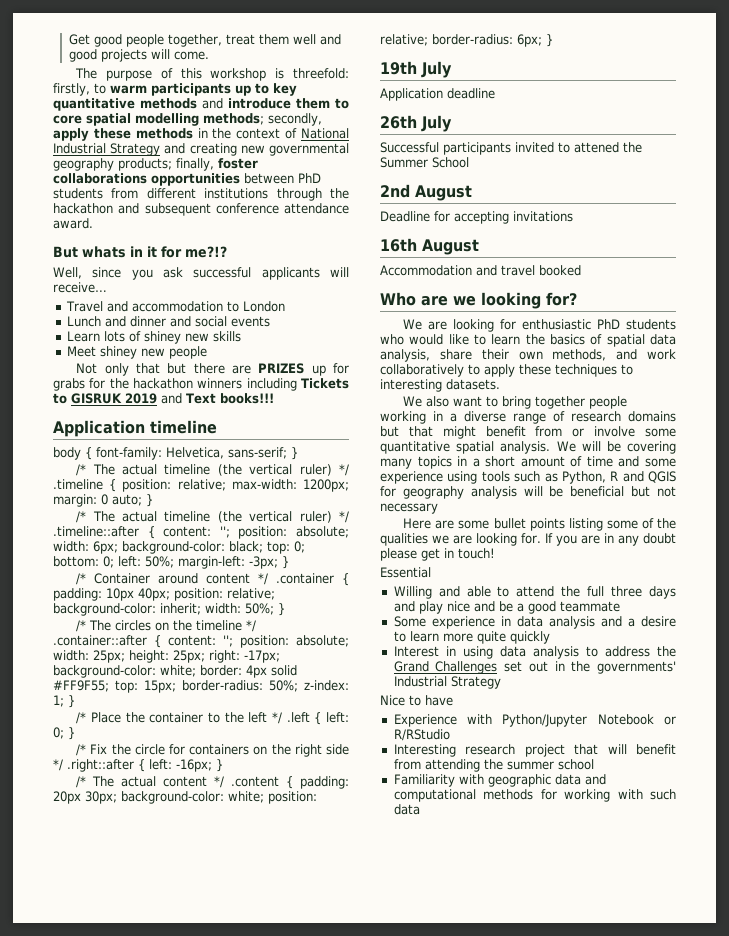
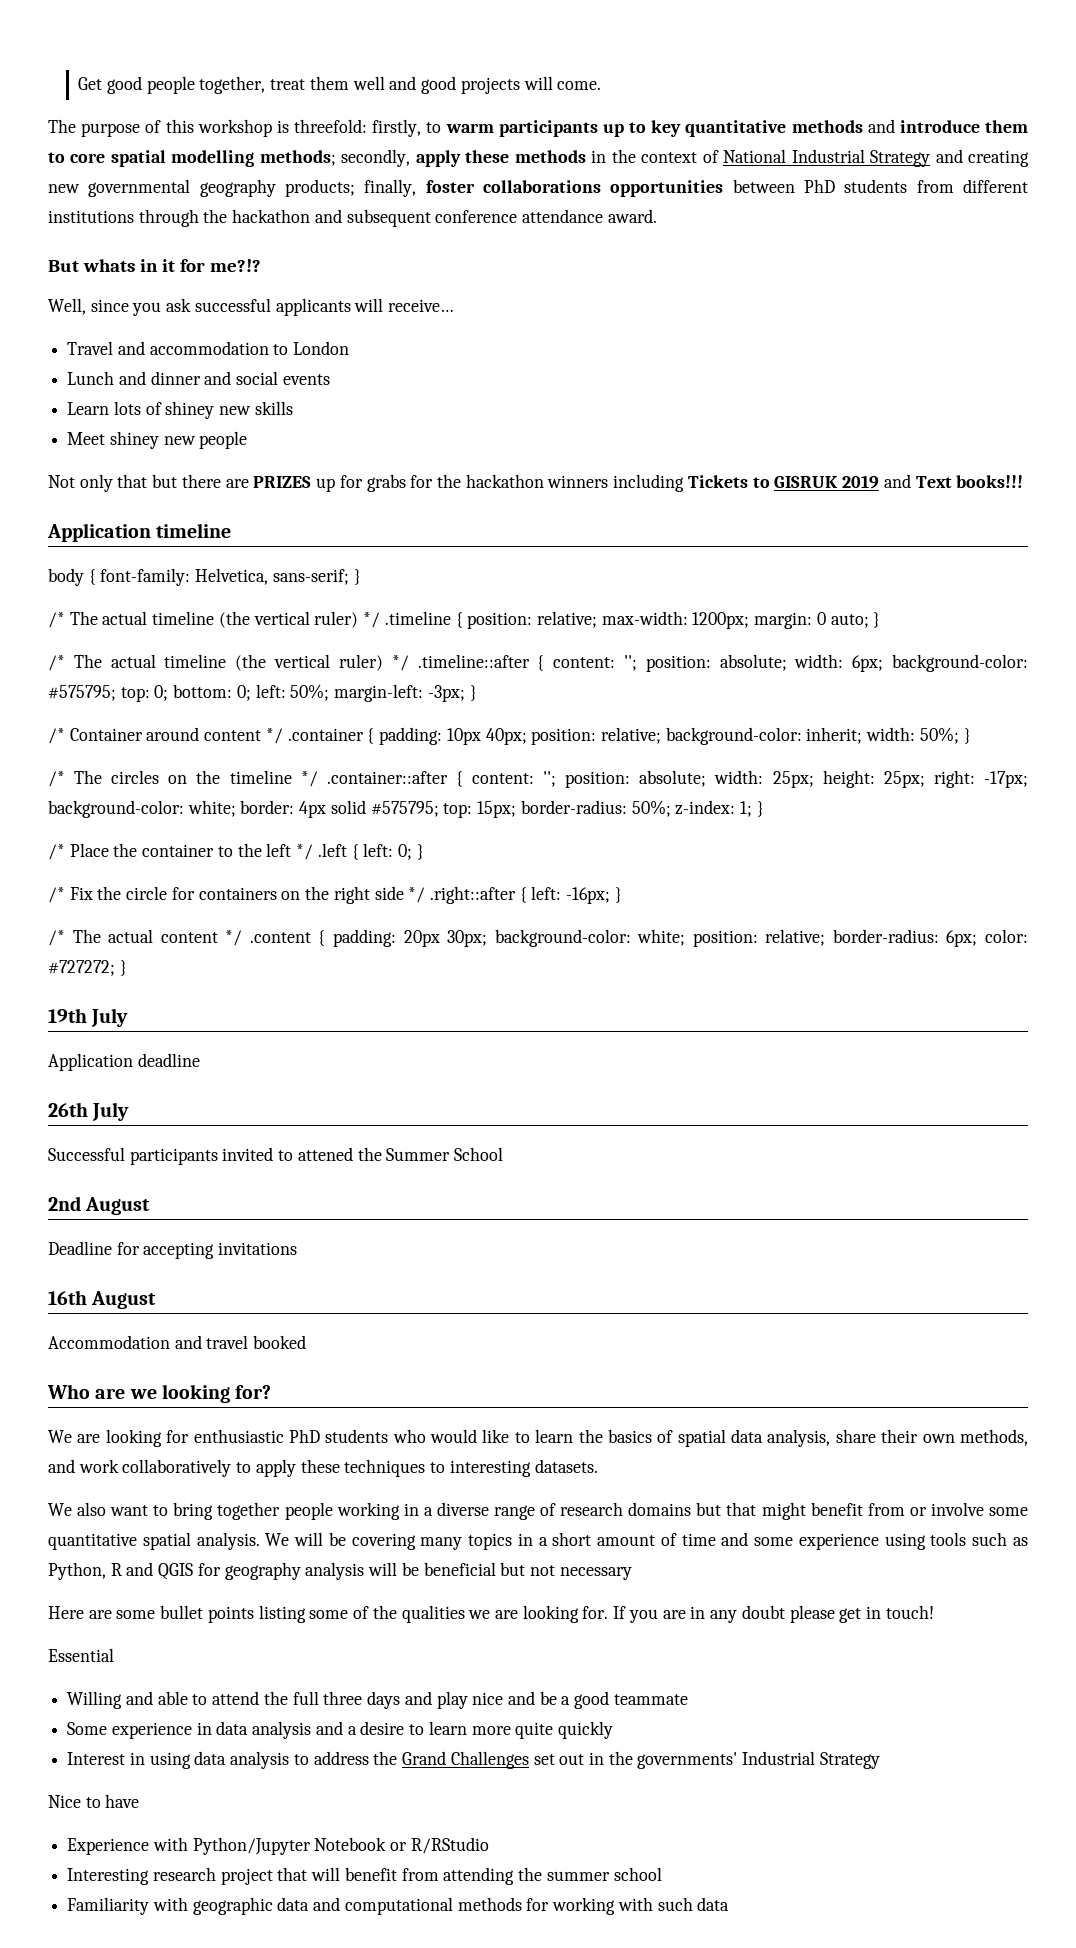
[229,541,263,553] black; -> [48,685,116,701] #575795;
[53,680,109,692] #FF9F55; -> [370,801,439,817] #575795;
(542, 40) none -> [985,929,1028,943] [48,960,115,976] color: #727272;

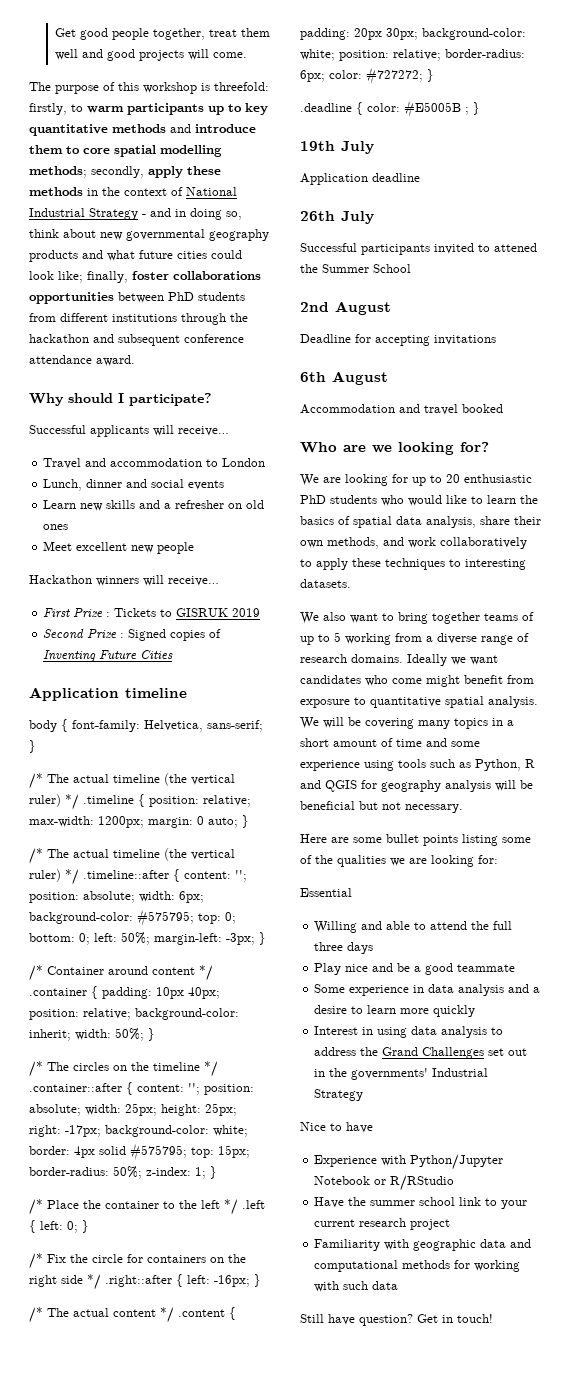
[935,149,1030,167] [48,179,355,197] and creating new governmental geography products; -> [142,208,242,220] [29,229,269,241] [29,250,242,262] [29,271,83,283] - and in doing so, think about new governmental geography products and what future cities could look like;
[48,259,261,272] [48,298,271,316] But whats in it for me?!? // Well, since you ask successful -> [29,393,212,406] [29,425,86,434] Why should I participate? // Successful
[67,371,146,385] Lunch and -> [43,479,83,491] Lunch,
[113,401,215,419] lots of shiney -> (77, 504) none
(293, 408) none -> [139,500,265,509] [43,524,69,530] and a refresher on old ones
[109,431,159,449] shiney -> [76,542,128,551] excellent
[48,474,1024,492] Not only that but there are PRIZES up for grabs for the hackathon winners including Tickets to GISRUK 2019 and Text books!!! -> [29,575,219,586] [43,608,261,618] [43,629,222,641] [43,650,174,662] Hackathon winners will receive… // First Prize : Tickets to GISRUK 2019 // Second Prize : Signed copies of Inventing Future Cities
(127, 968) none -> [300,100,480,117] // .deadline { color: #E5005B ; }
[48,1290,87,1305] 16th -> [300,372,326,382] 6th
(190, 1436) none -> [412,474,460,486] up to 20
[284,1502,419,1520] people working in -> [484,612,534,621] [300,632,422,645] teams of up to 5 working from
[628,1502,1028,1520] domains but that might benefit from or involve some -> [351,654,498,666] [300,675,534,687] [300,697,366,708] domains. Ideally we want candidates who come might benefit from exposure to
[559,1567,632,1580] necessary -> [405,804,463,813] necessary.
[582,1605,934,1623] for. If you are in any doubt please get in touch! -> [478,855,498,864] for:
[404,1691,468,1709] and play -> [314,963,342,975] // Play
[515,1722,554,1739] quite -> (430, 1011) none
[67,1867,662,1885] Interesting research project that will benefit from attending the summer school -> [314,1197,528,1209] [314,1218,451,1230] Have the summer school link to your current research project
(730, 1904) none -> [300,1314,493,1326] // Still have question? Get in touch!

